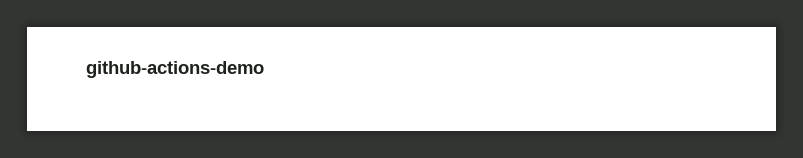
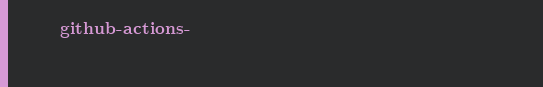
[86,61,264,78] github-actions-demo -> [60,22,191,38] github-actions-

